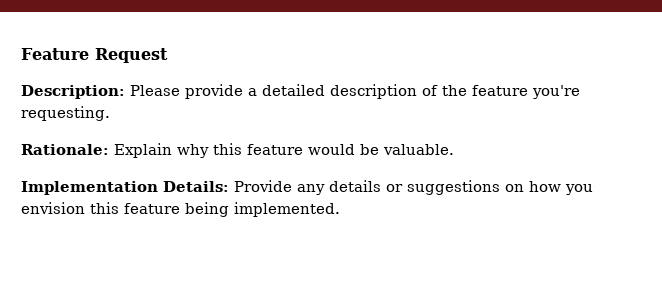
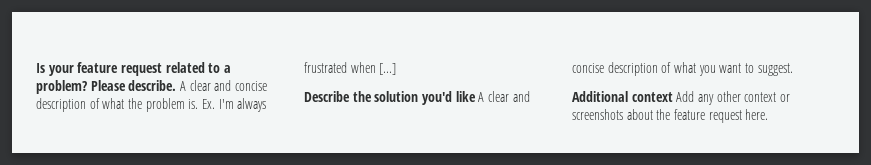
[21,48,168,63] [21,84,580,99] [21,106,110,121] [21,143,454,158] [21,180,593,195] [21,202,340,217] Feature Request // Description: Please provide a detailed description of the feature you're requesting. // Rationale: Explain why this feature would be valuable. // Implementation Details: Provide any details or suggestions on how you envision this feature being implemented. -> [36,62,231,76] [36,80,267,94] [36,98,267,112] [304,62,397,75] [304,91,530,105] [572,62,793,76] [572,91,790,105] [572,109,769,123] Is your feature request related to a problem? Please describe. A clear and concise description of what the problem is. Ex. I'm always frustrated when [...] // Describe the solution you'd like A clear and concise description of what you want to suggest. // Additional context Add any other context or screenshots about the feature request here.

